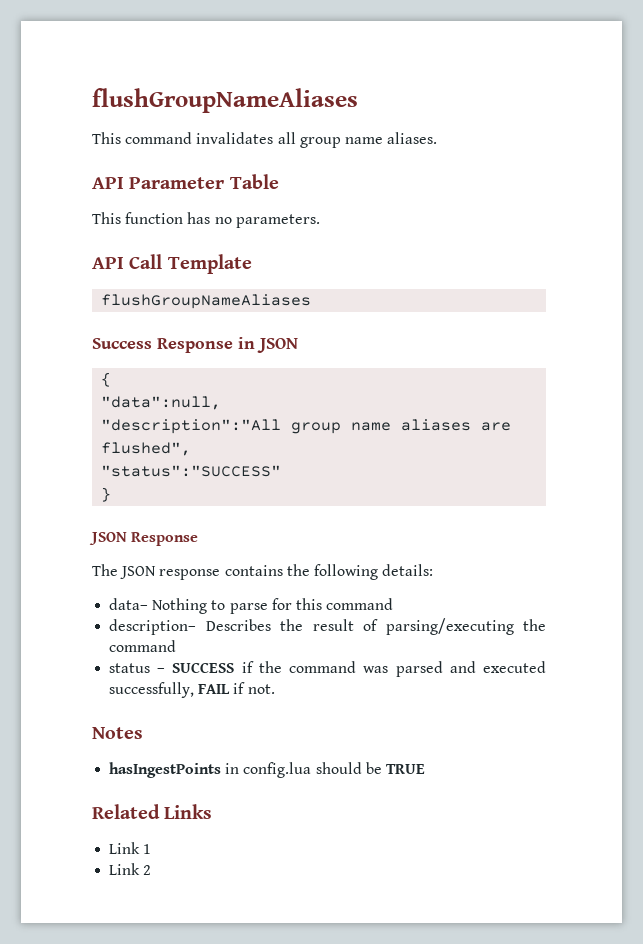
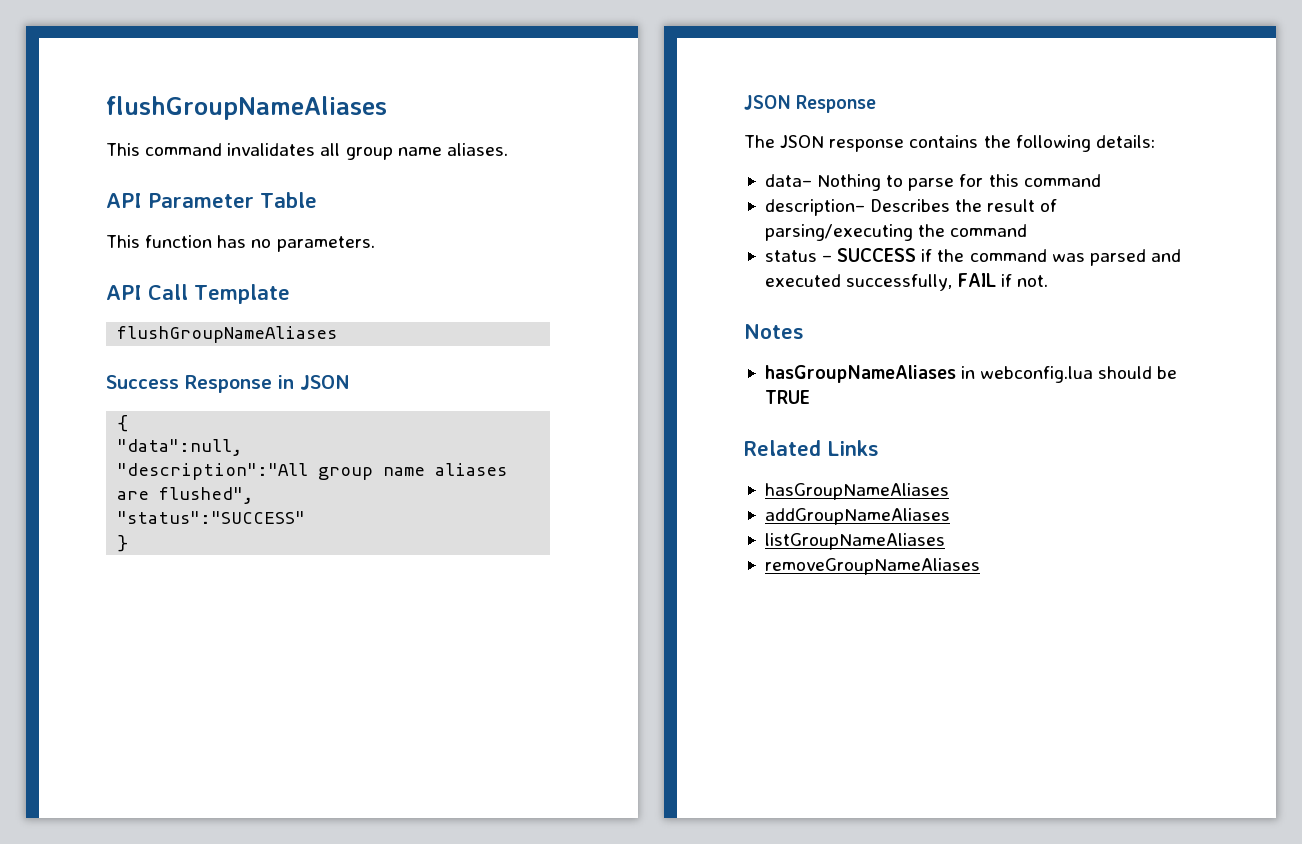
[109,762,312,778] hasIngestPoints in config.lua -> [764,365,1094,383] hasGroupNameAliases in webconfig.lua
[109,842,152,854] [109,863,152,875] Link 1 // Link 2 -> [764,483,949,500] [764,508,950,525] [764,533,945,550] [764,558,980,575] hasGroupNameAliases // addGroupNameAliases // listGroupNameAliases // removeGroupNameAliases

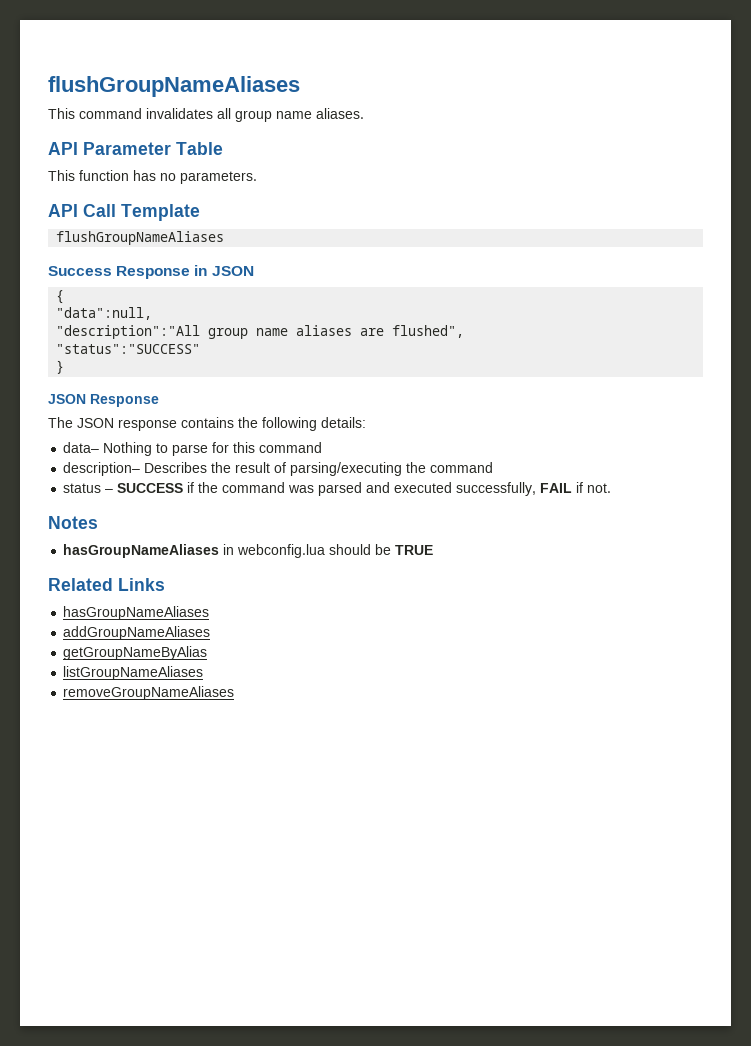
(950, 516) none -> [63,646,208,660] // getGroupNameByAlias

